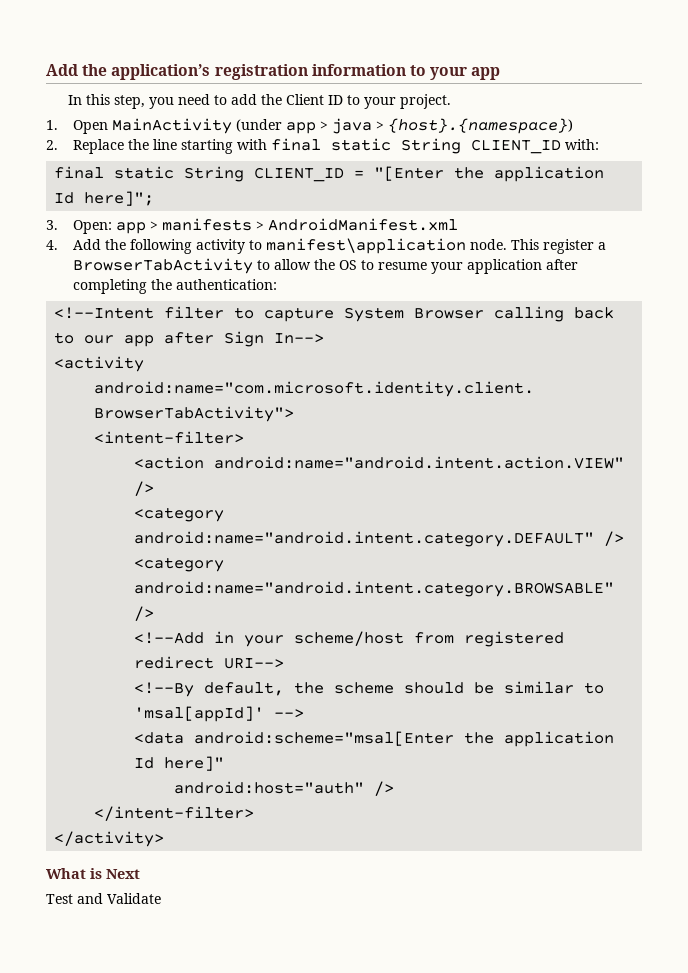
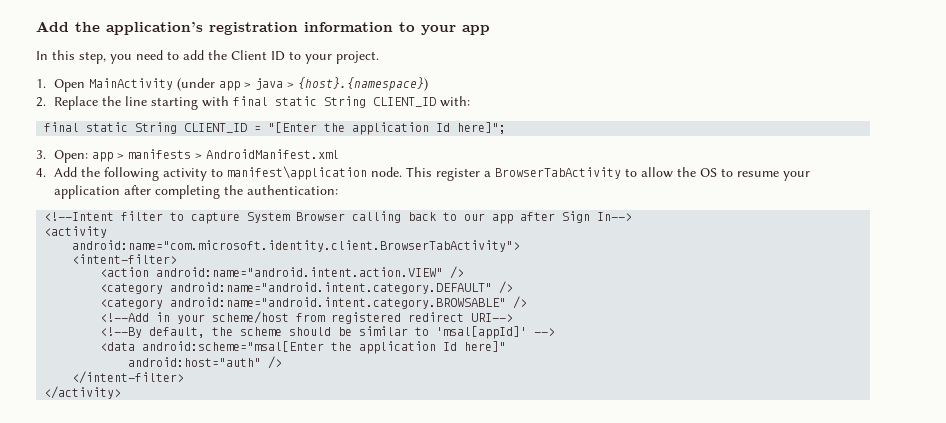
[46,868,140,879] [46,893,161,904] // What is Next // Test and Validate -> (122, 392) none

